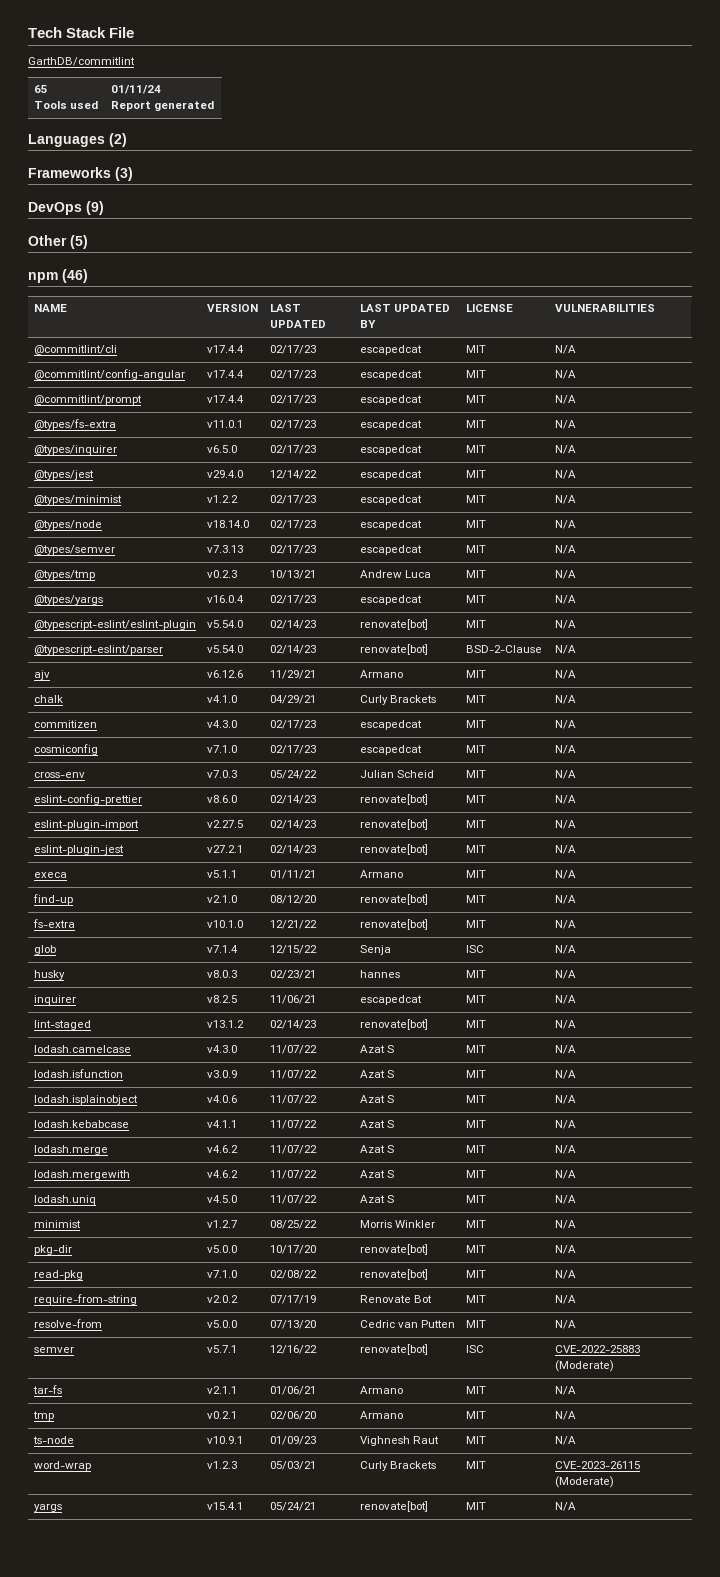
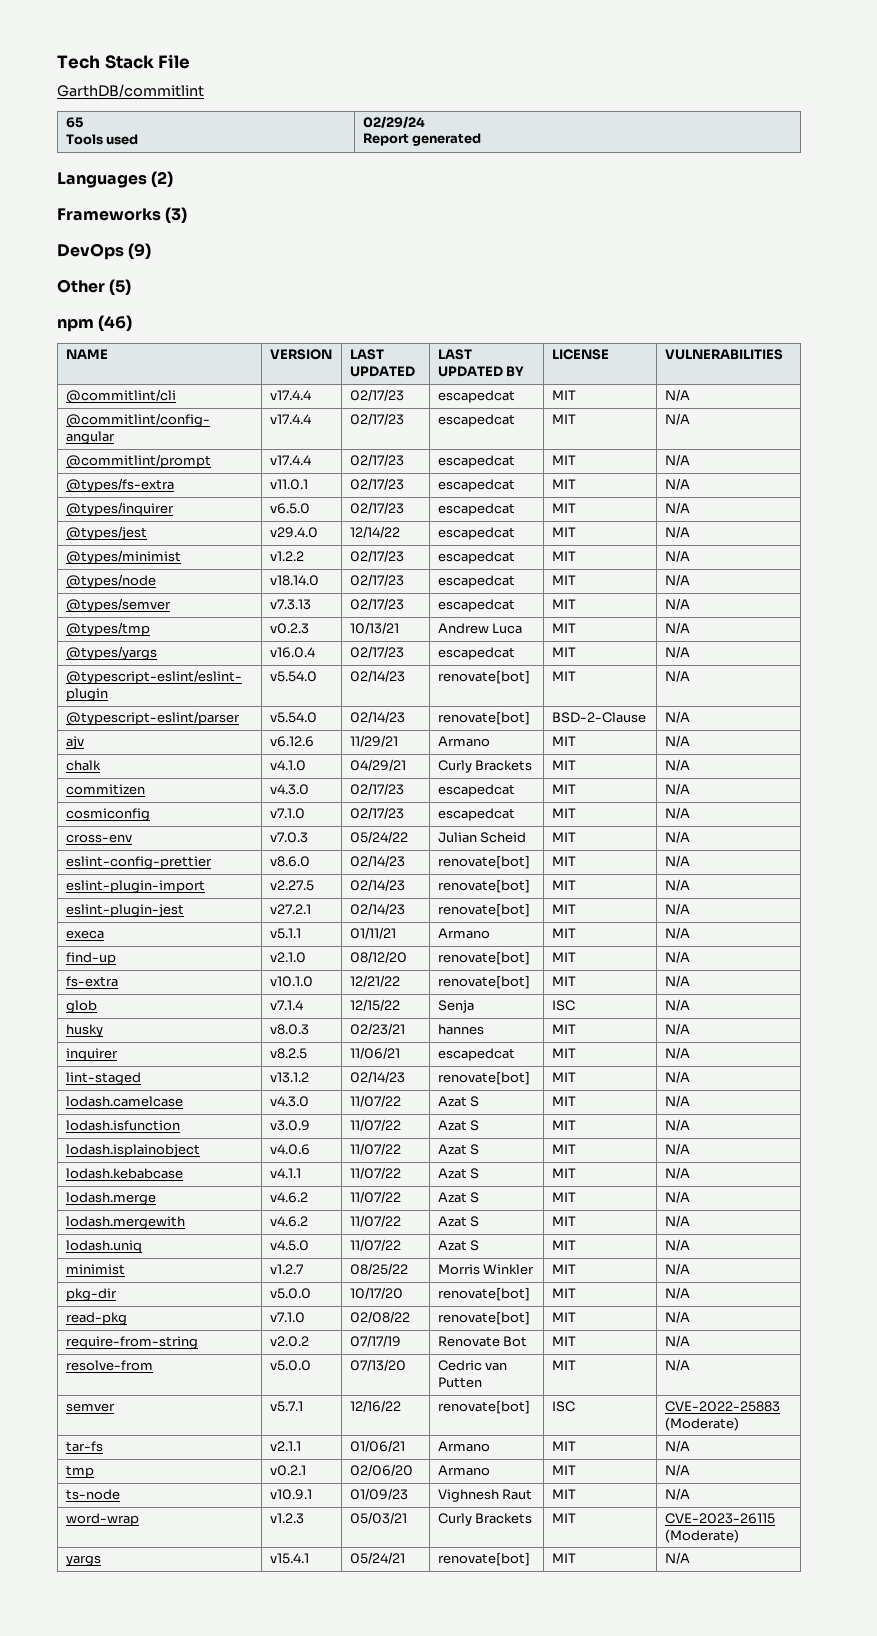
[110,85,161,94] 01/11/24 -> [362,116,425,128] 02/29/24

